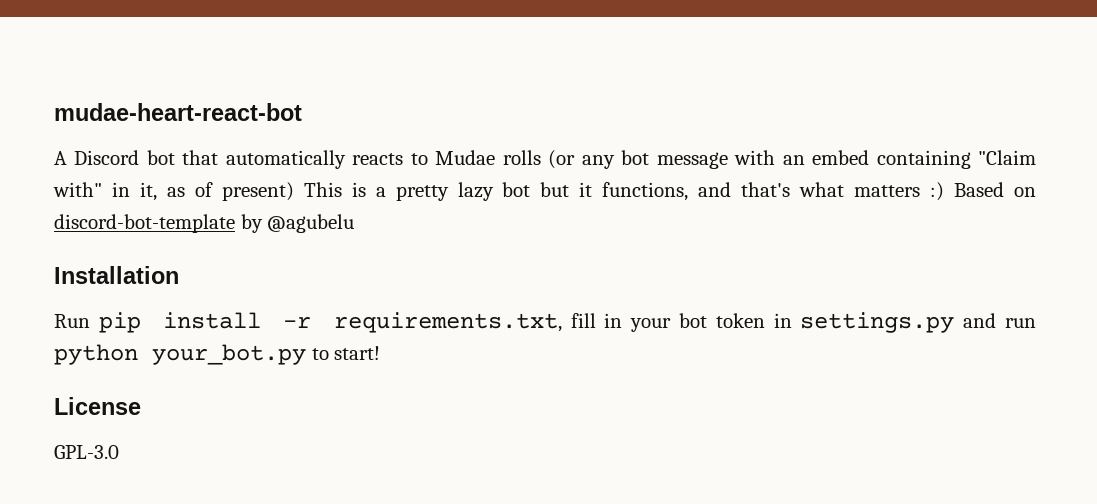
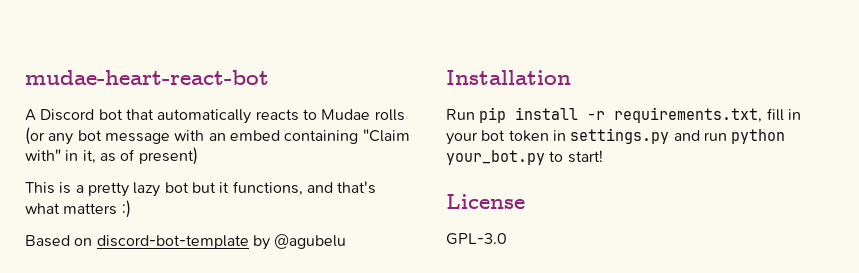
(294, 191) none -> (198, 156) //
(945, 191) none -> (131, 209) //

